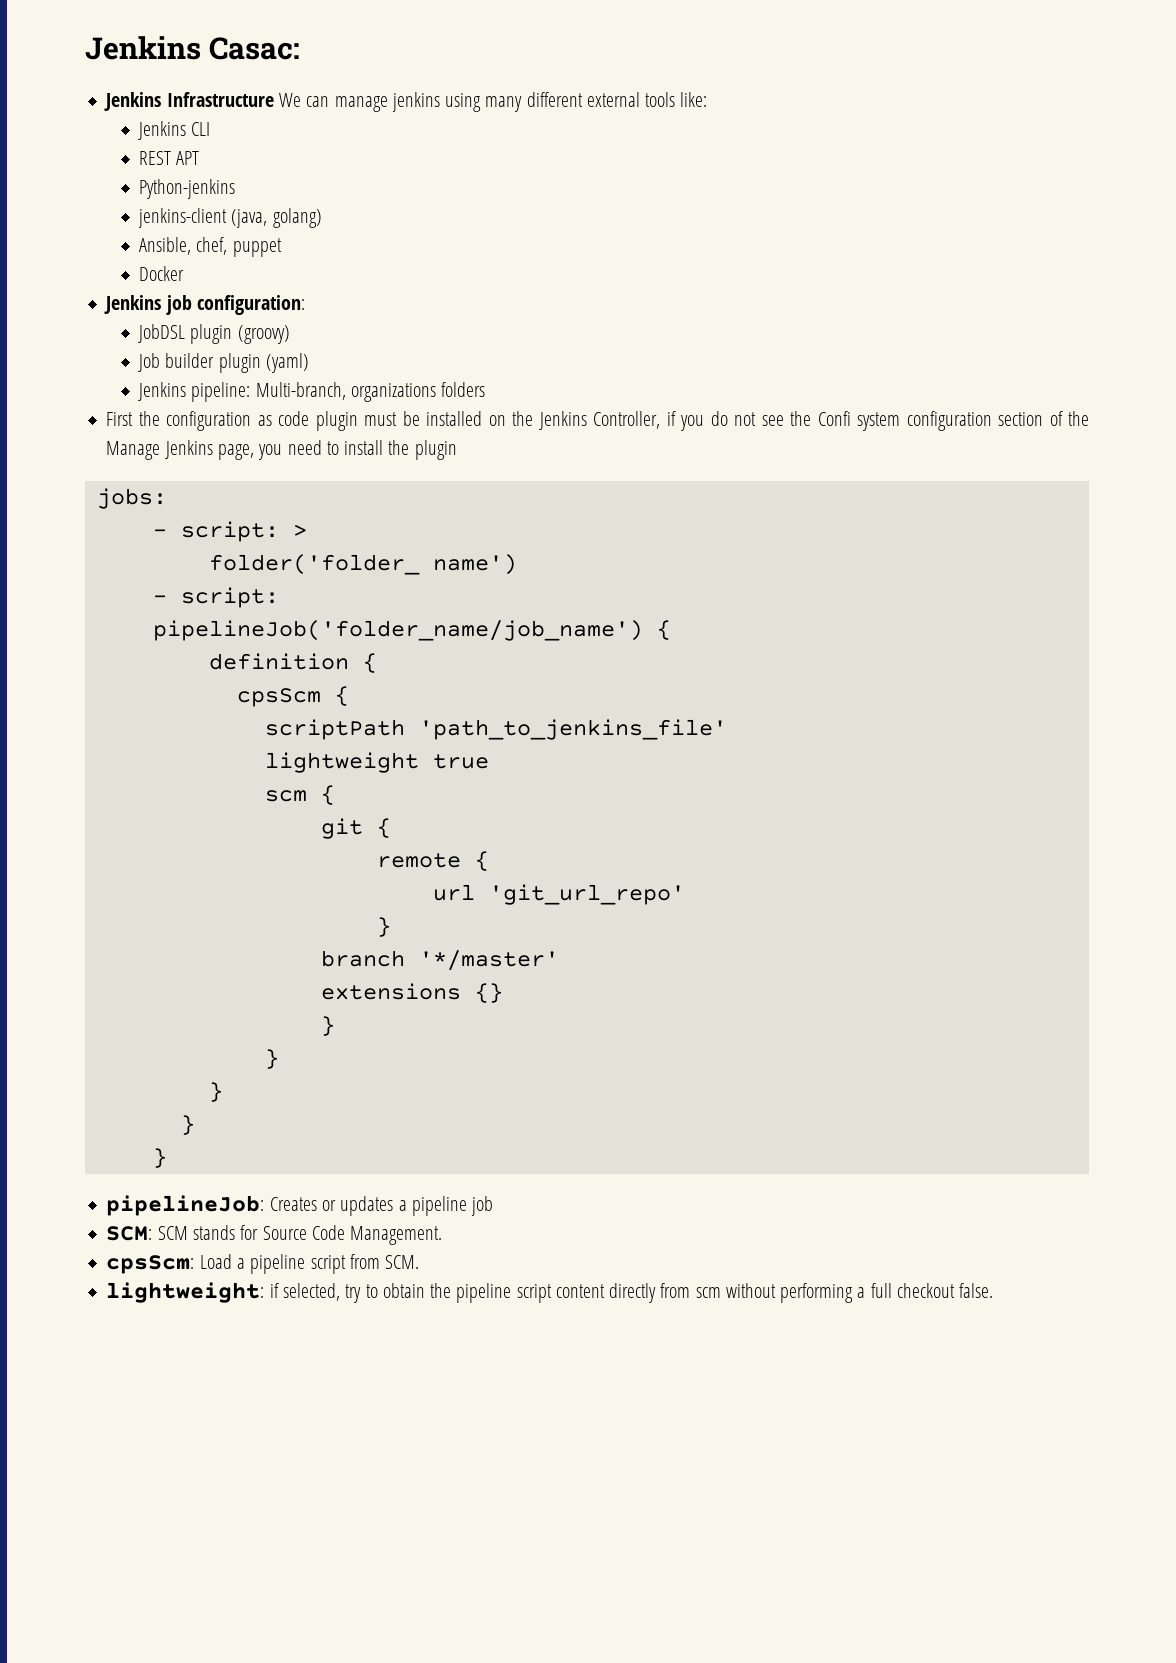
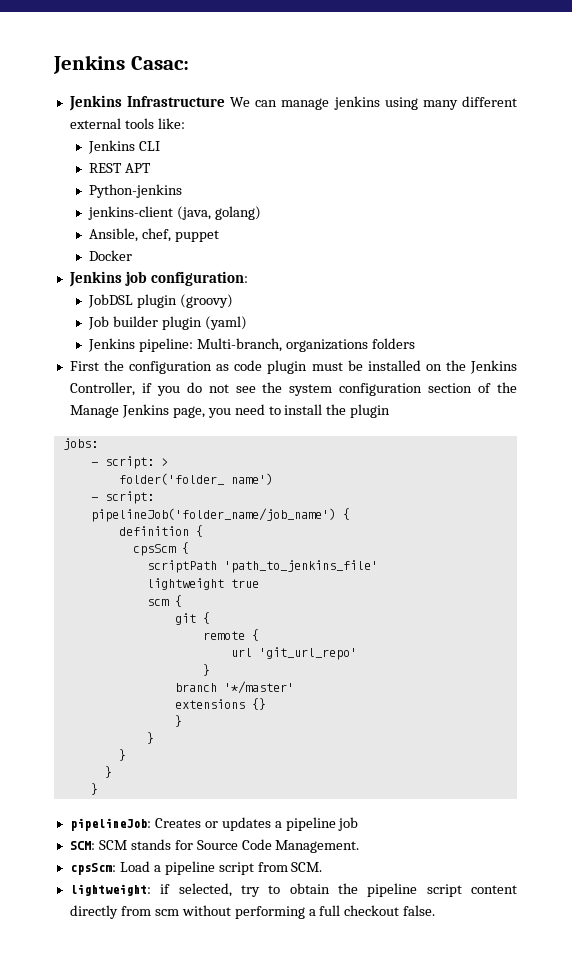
[817,411,851,426] Confi -> (283, 387) none

